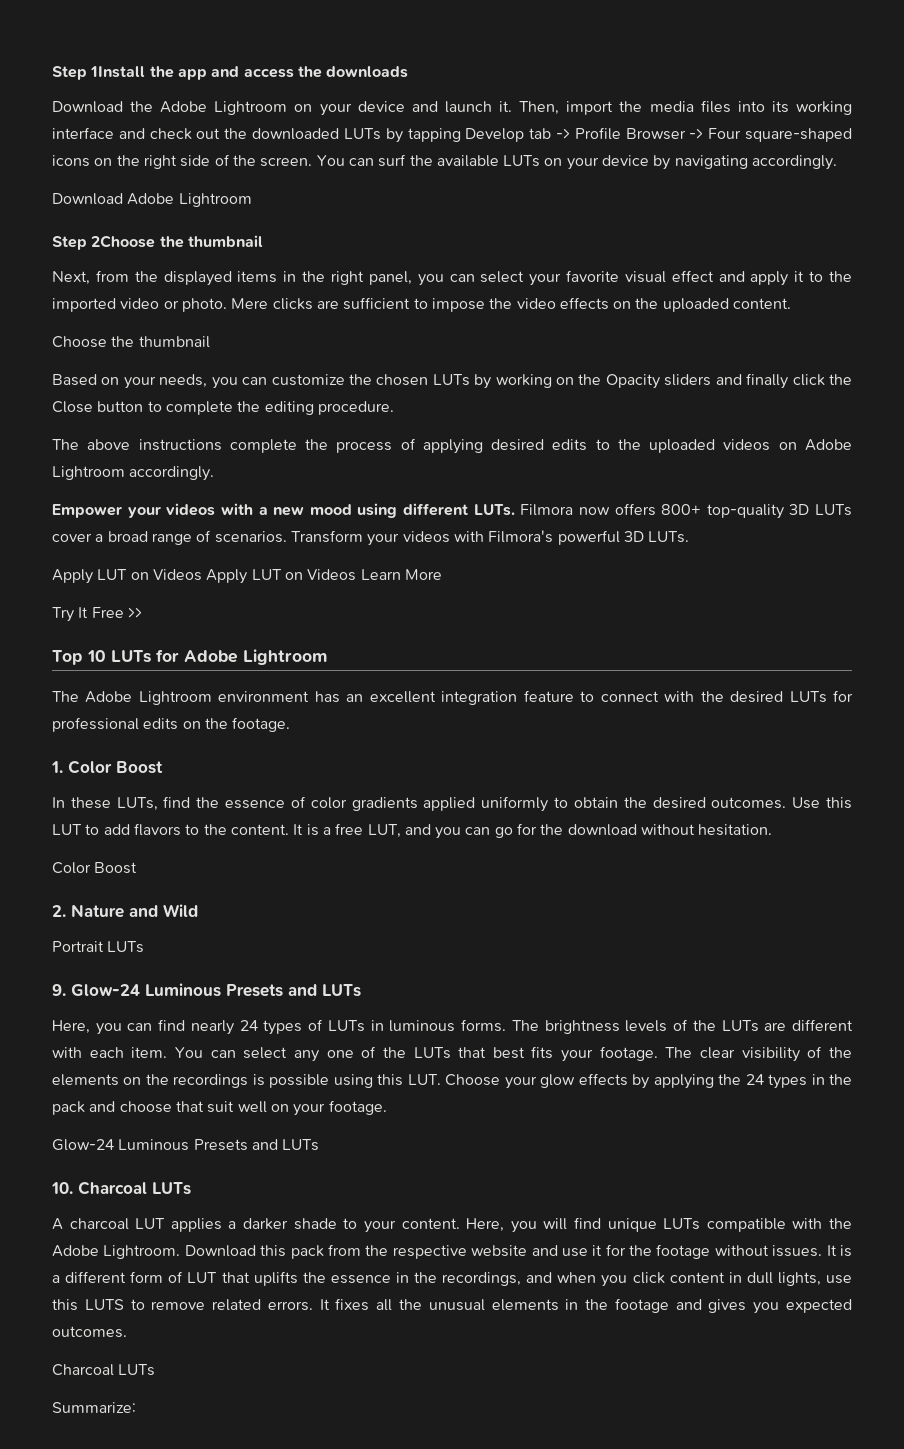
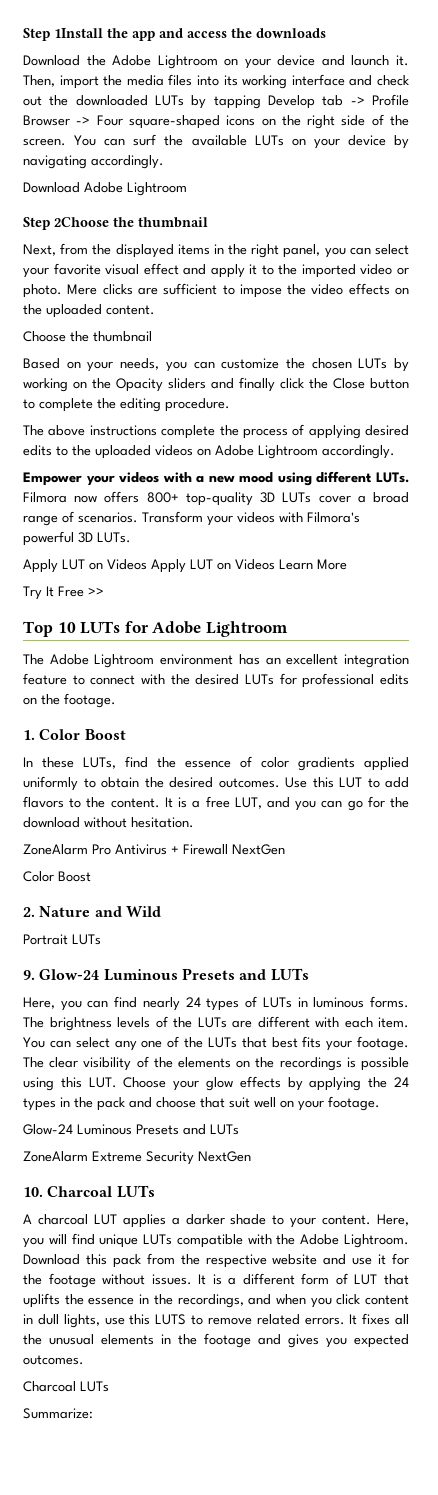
(773, 830) none -> [23,844,285,855] // ZoneAlarm Pro Antivirus + Firewall NextGen
(320, 1145) none -> [23,1151,251,1165] // ZoneAlarm Extreme Security NextGen

